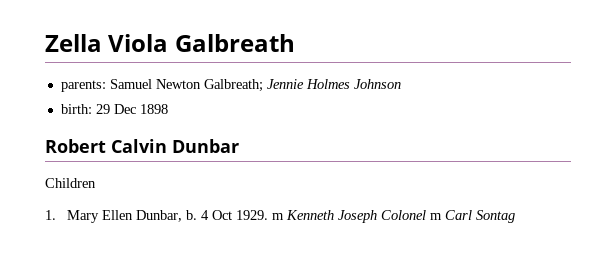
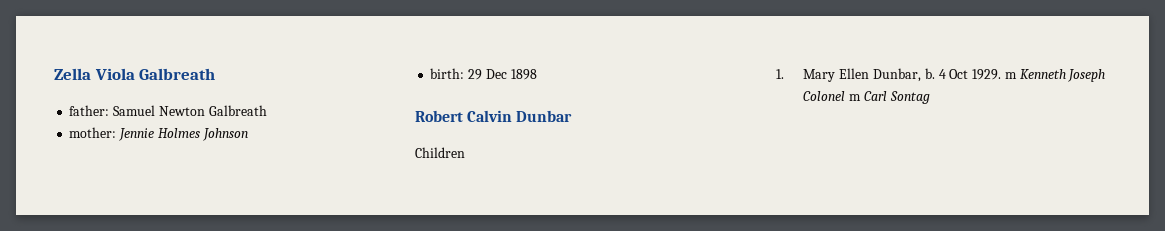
[60,80,106,92] parents: -> [69,105,110,116] father:
[203,79,263,92] Galbreath; -> [208,105,267,116] [69,127,117,138] Galbreath // mother:

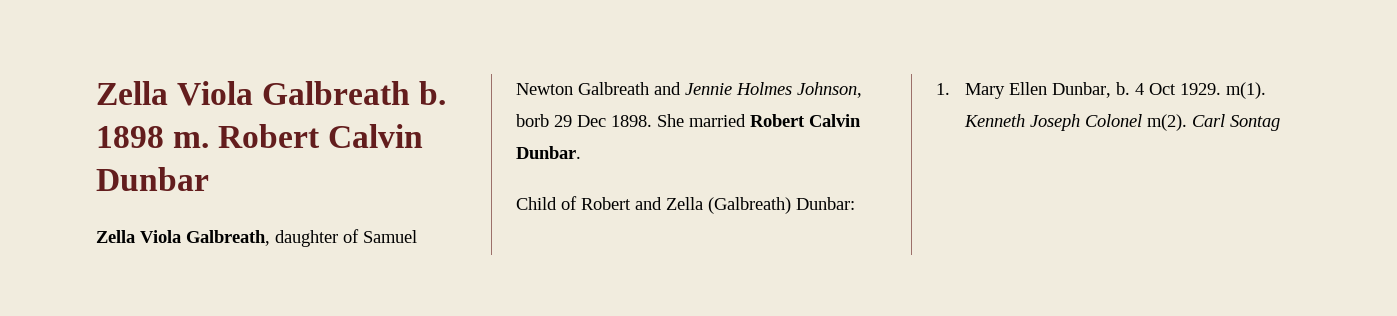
[69,105,267,116] [69,127,248,141] [430,68,507,80] // father: Samuel Newton Galbreath // mother: Jennie Holmes Johnson // birth: 29 Dec -> [419,81,447,105] b.
(537, 74) // -> [173,132,210,148] m.
[415,147,465,158] Children -> [96,229,417,247] [516,82,862,98] [516,114,861,127] [516,146,581,159] [516,196,855,214] Zella Viola Galbreath, daughter of Samuel Newton Galbreath and Jennie Holmes Johnson, borb 29 Dec 1898. She married Robert Calvin Dunbar. // Child of Robert and Zella (Galbreath) Dunbar:
[1004,72,1017,79] m -> [1226,82,1267,99] m(1).
[849,94,862,101] m -> [1147,114,1188,131] m(2).

